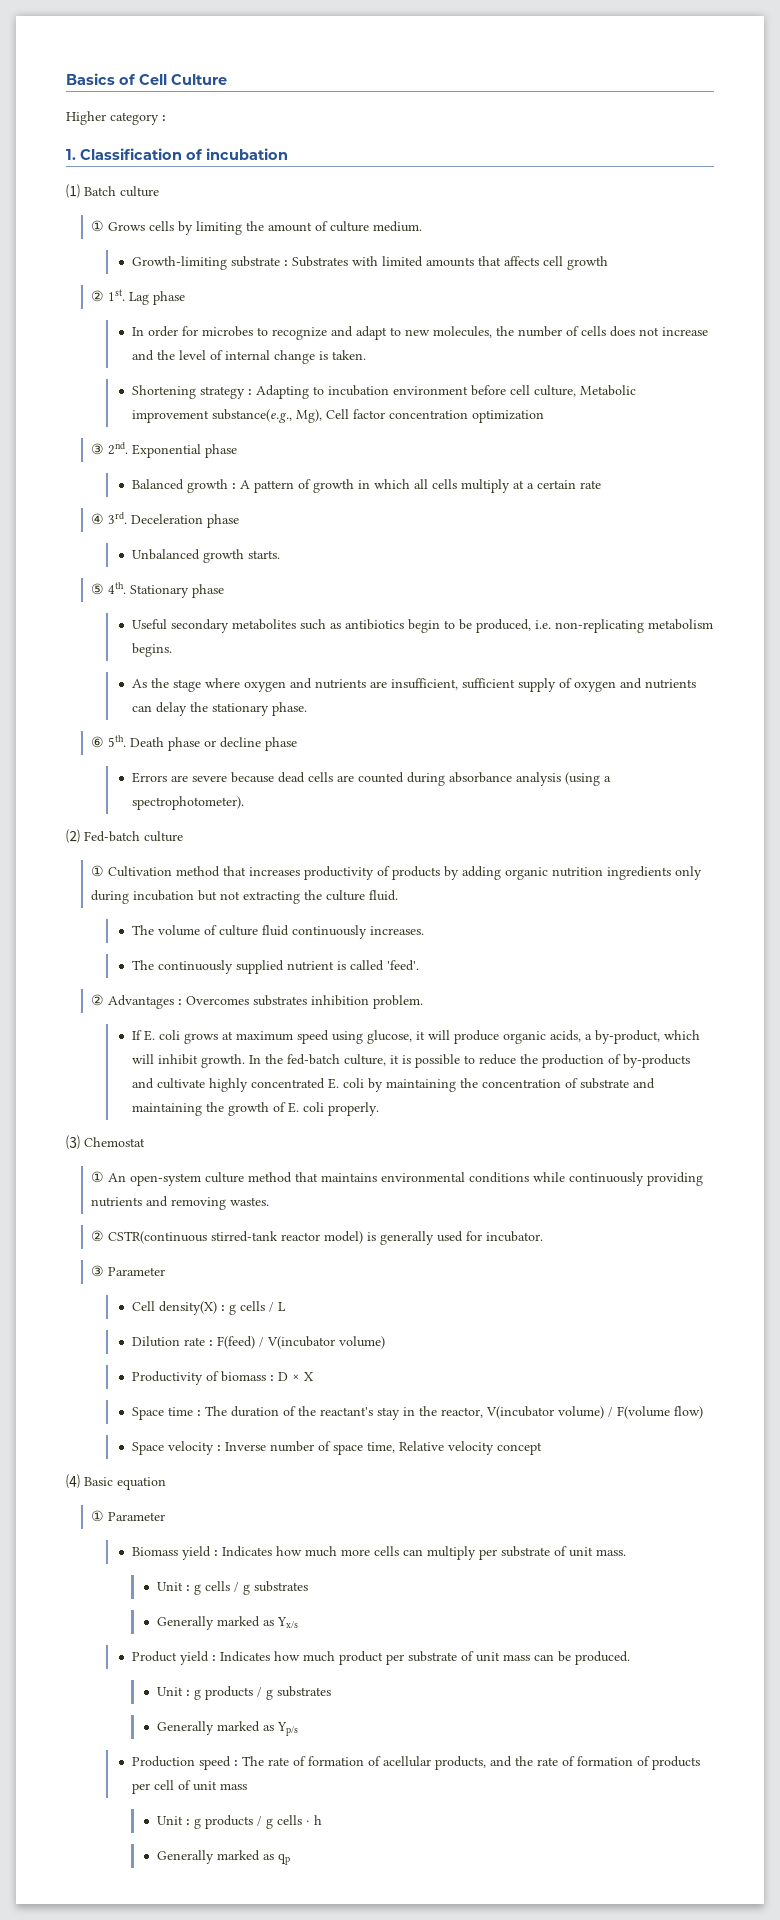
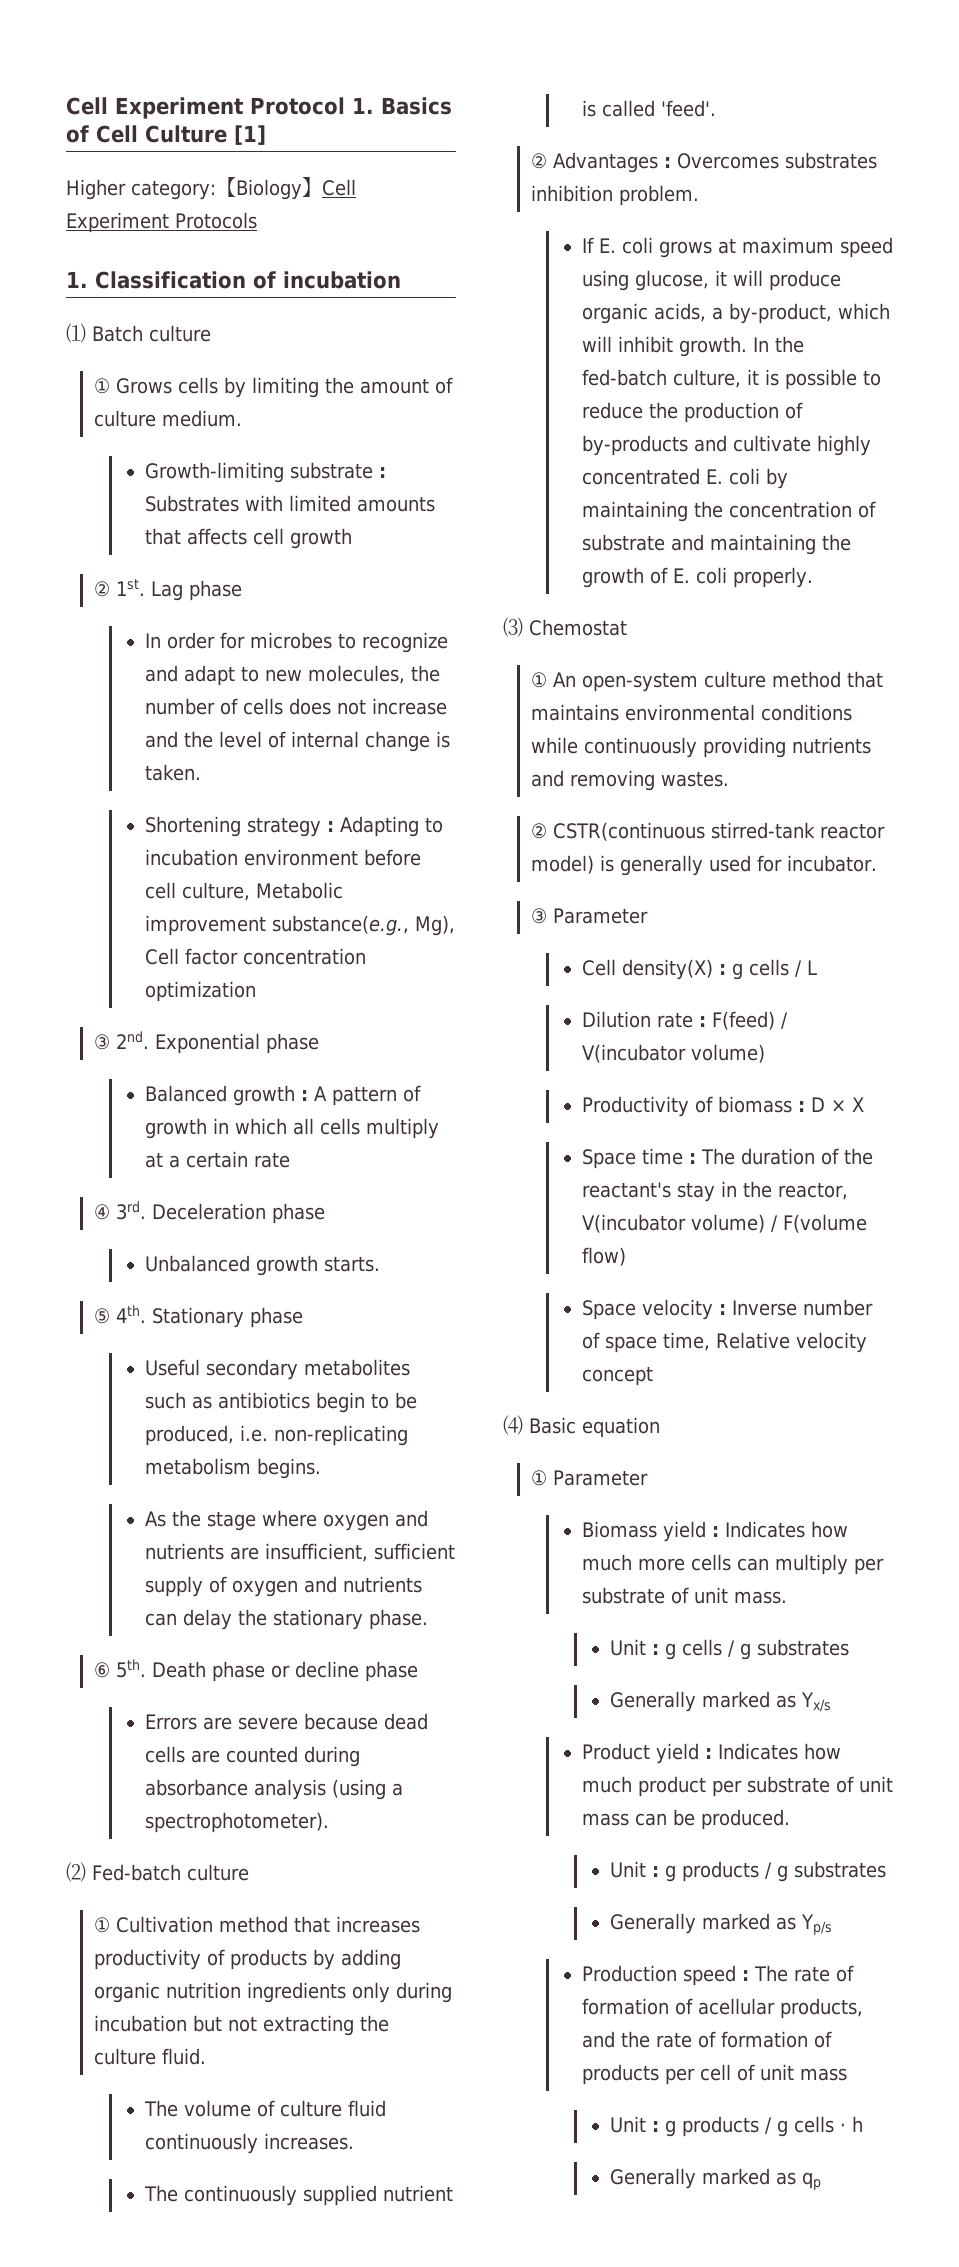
(66, 79) none -> [66,97,374,119] Cell Experiment Protocol 1.
(227, 79) none -> [234,125,266,145] [1]
[110,112,166,125] category : -> [131,177,356,200] [66,212,257,233] category:【Biology】Cell Experiment Protocols

